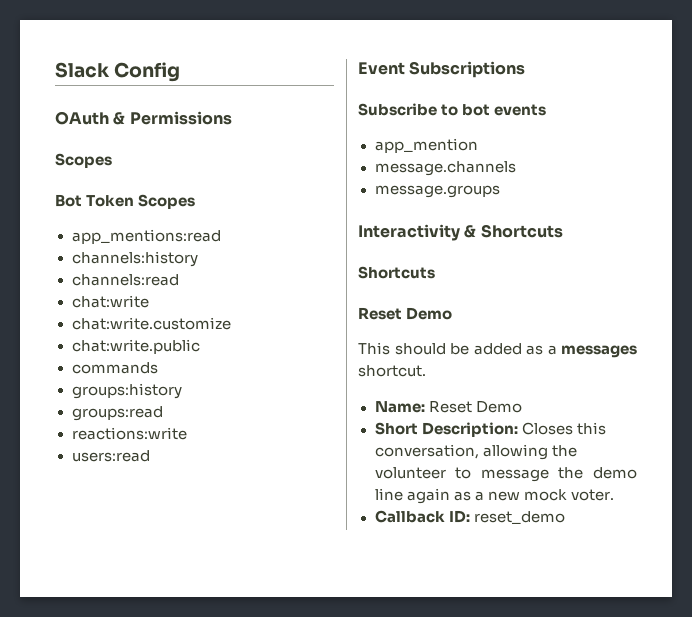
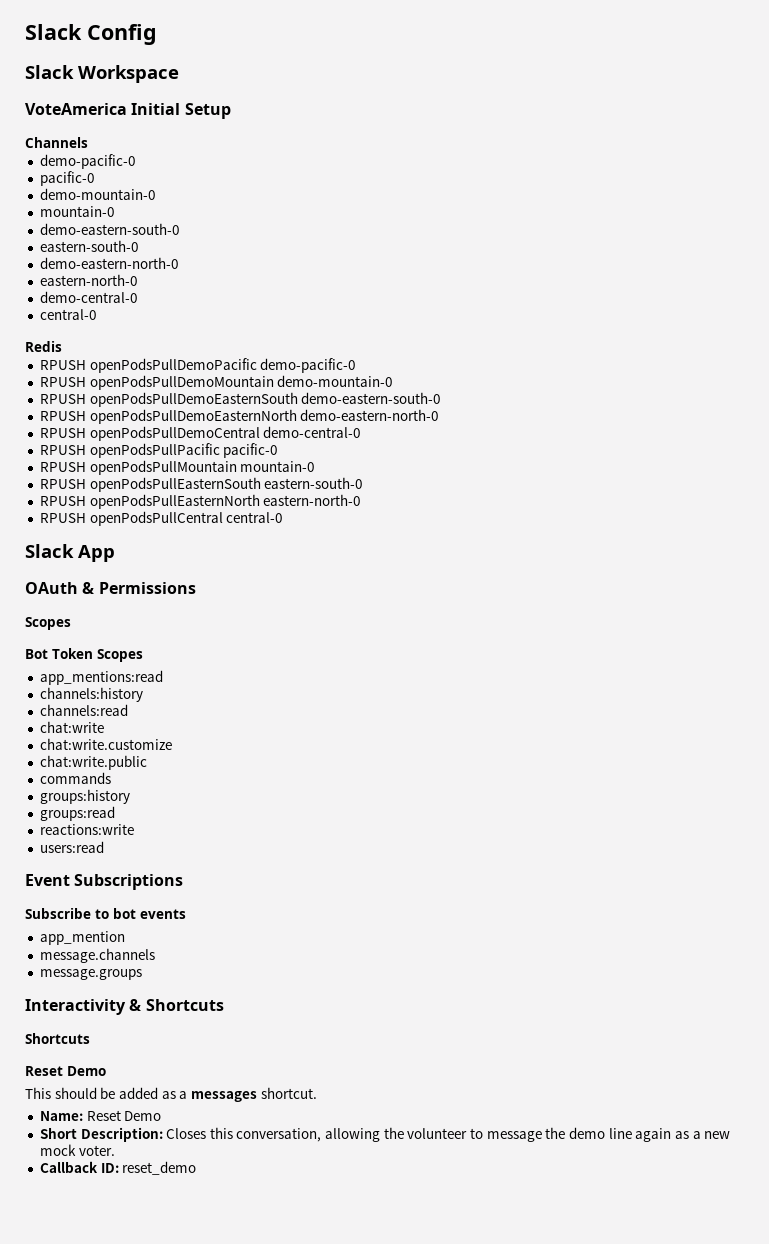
(181, 72) none -> [25,65,179,83] [25,103,231,119] [25,137,88,148] [39,154,136,169] [39,171,95,186] [39,188,156,200] [39,206,115,217] [39,223,180,235] [39,240,139,252] [39,257,179,269] [39,274,138,286] [39,291,138,303] [39,309,97,320] [25,341,62,352] [39,358,357,373] [39,375,394,390] [39,392,442,407] [39,409,440,424] [39,426,362,441] [39,443,279,458] [39,460,316,475] [39,477,364,492] [39,494,362,509] [39,511,284,526] [25,544,115,562] // Slack Workspace // VoteAmerica Initial Setup // Channels // demo-pacific-0 // pacific-0 // demo-mountain-0 // mountain-0 // demo-eastern-south-0 // eastern-south-0 // demo-eastern-north-0 // eastern-north-0 // demo-central-0 // central-0 // Redis // RPUSH openPodsPullDemoPacific demo-pacific-0 // RPUSH openPodsPullDemoMountain demo-mountain-0 // RPUSH openPodsPullDemoEasternSouth demo-eastern-south-0 // RPUSH openPodsPullDemoEasternNorth demo-eastern-north-0 // RPUSH openPodsPullDemoCentral demo-central-0 // RPUSH openPodsPullPacific pacific-0 // RPUSH openPodsPullMountain mountain-0 // RPUSH openPodsPullEasternSouth eastern-south-0 // RPUSH openPodsPullEasternNorth eastern-north-0 // RPUSH openPodsPullCentral central-0 // Slack App

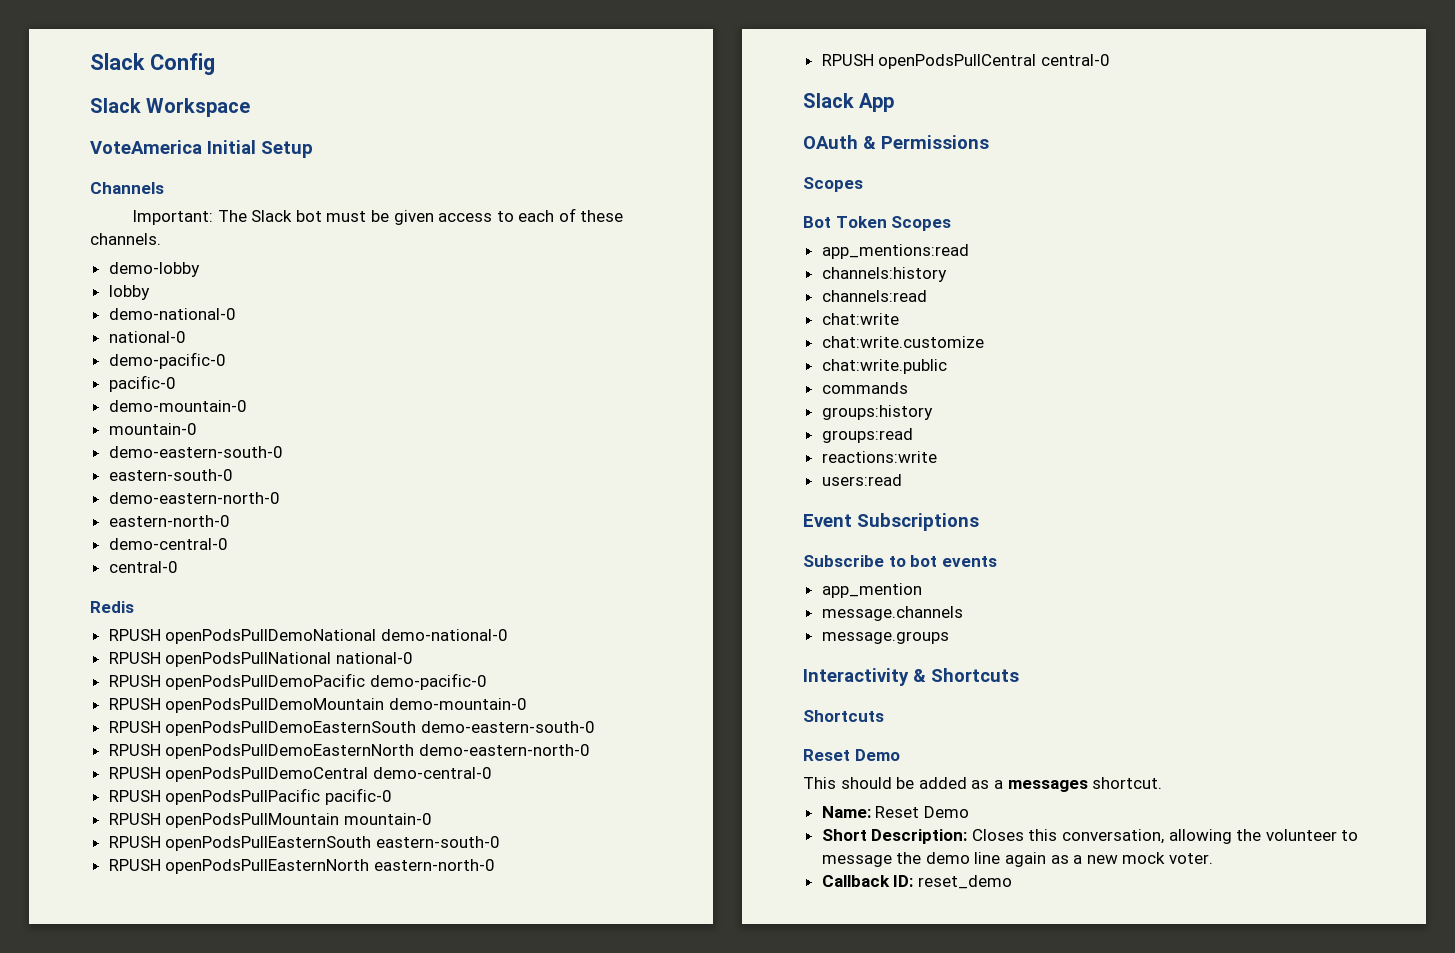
(88, 142) none -> [131,208,624,225] [90,233,161,245] [108,262,200,277] [108,285,150,300] [108,308,236,320] [108,331,186,343] // Important: The Slack bot must be given access to each of these channels. // demo-lobby // lobby // demo-national-0 // national-0
(62, 346) none -> [108,629,508,644] [108,652,413,667] // RPUSH openPodsPullDemoNational demo-national-0 // RPUSH openPodsPullNational national-0

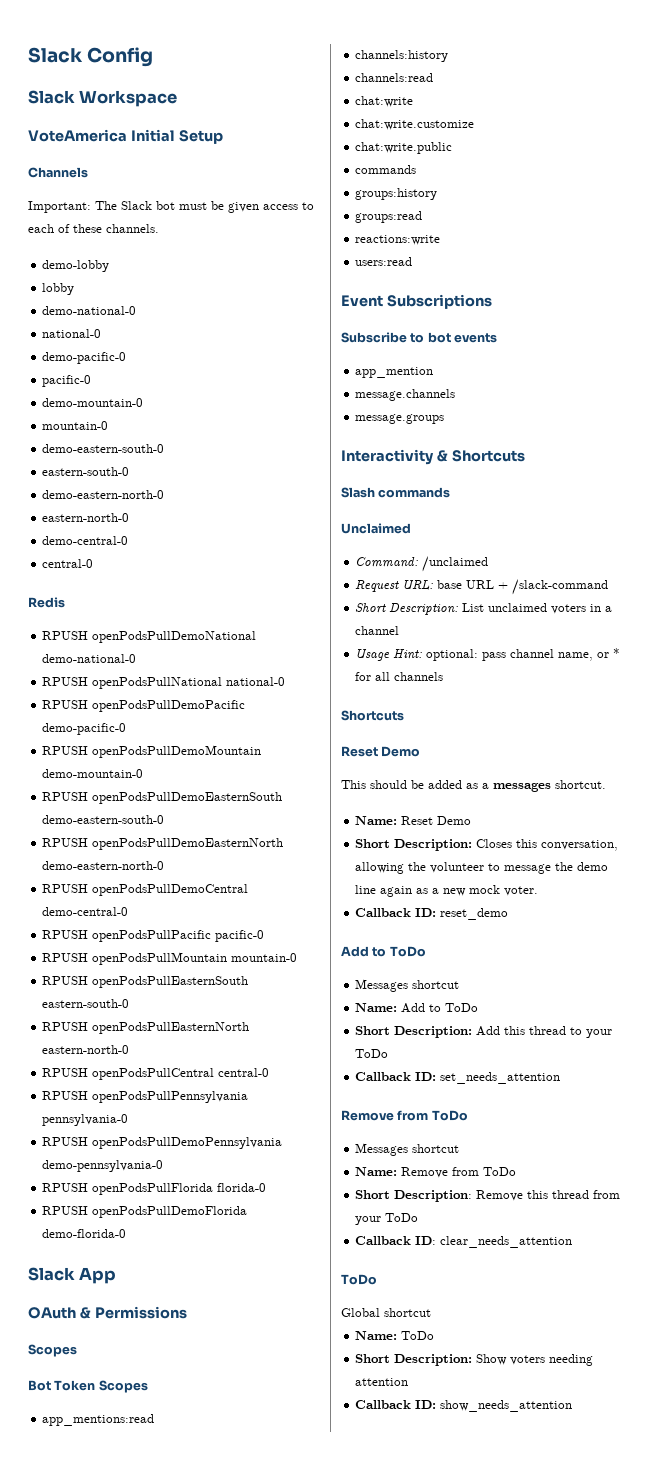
(1110, 60) none -> [42,1091,249,1103] [42,1114,129,1126] [42,1137,283,1149] [42,1160,164,1172] [42,1183,267,1195] [42,1206,248,1218] [42,1229,127,1238] // RPUSH openPodsPullPennsylvania pennsylvania-0 // RPUSH openPodsPullDemoPennsylvania demo-pennsylvania-0 // RPUSH openPodsPullFlorida florida-0 // RPUSH openPodsPullDemoFlorida demo-florida-0
(1019, 675) none -> [341,487,451,498] [341,523,411,534] [355,556,489,572] [355,579,609,595] [355,603,613,615] [355,626,400,635] [355,648,621,661] [355,672,444,681] // Slash commands // Unclaimed // Command: /unclaimed // Request URL: base URL + /slack-command // Short Description: List unclaimed voters in a channel // Usage Hint: optional: pass channel name, or * for all channels
(1012, 882) none -> [341,946,426,957] [355,979,460,992] [355,1003,479,1013] [355,1026,613,1038] [355,1049,389,1058] [355,1072,561,1084] [341,1110,468,1121] [355,1143,460,1156] [355,1167,517,1178] [355,1190,621,1202] [355,1213,419,1225] [355,1236,573,1248] [341,1274,377,1285] [341,1308,431,1317] [355,1331,435,1340] [355,1354,594,1366] [355,1378,409,1386] [355,1400,573,1412] // Add to ToDo // Messages shortcut // Name: Add to ToDo // Short Description: Add this thread to your ToDo // Callback ID: set_needs_attention // Remove from ToDo // Messages shortcut // Name: Remove from ToDo // Short Description: Remove this thread from your ToDo // Callback ID: clear_needs_attention // ToDo // Global shortcut // Name: ToDo // Short Description: Show voters needing attention // Callback ID: show_needs_attention

